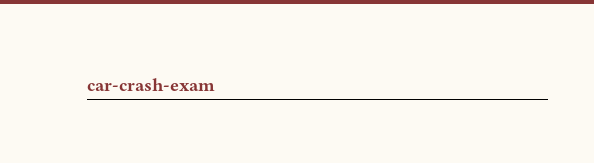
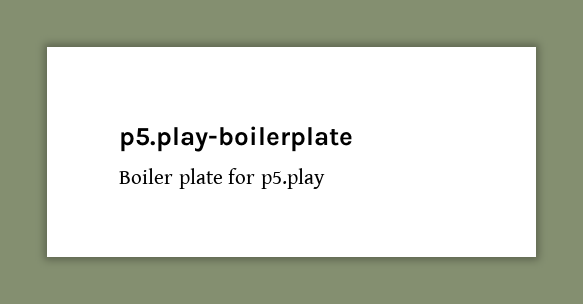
[87,78,215,91] car-crash-exam -> [119,126,353,152] [119,168,326,189] p5.play-boilerplate // Boiler plate for p5.play

